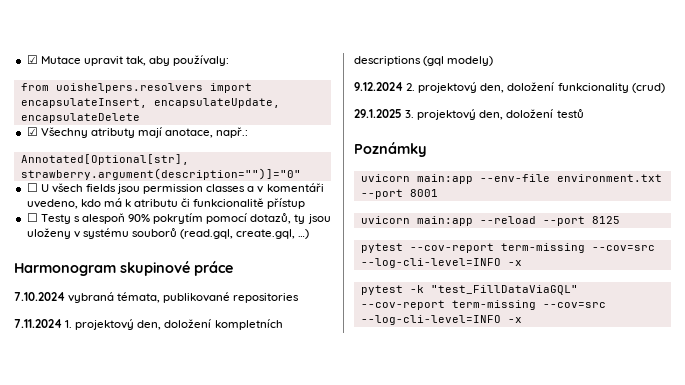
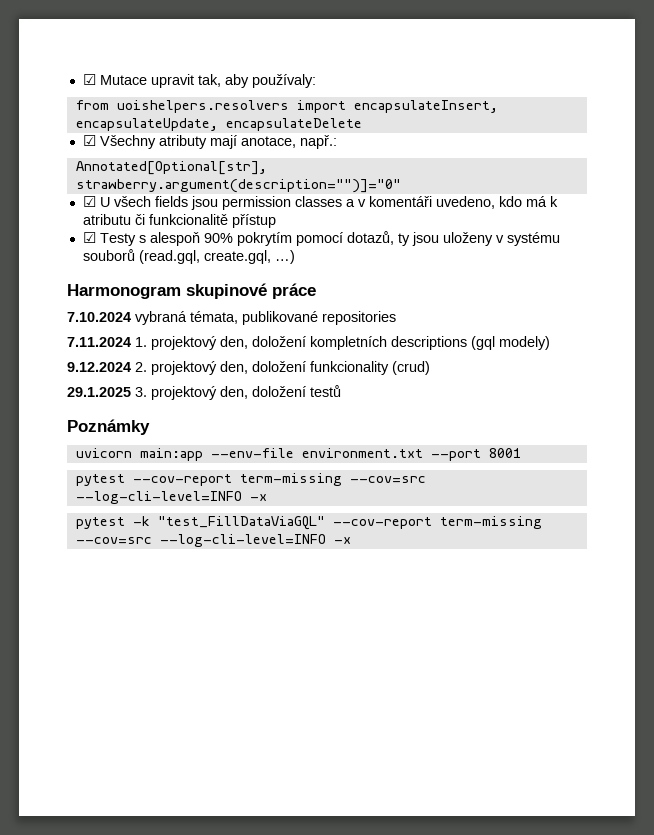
[26,183,38,192] ☐ -> [82,196,96,207] ☑
[26,213,38,222] ☐ -> [82,232,96,243] ☑
[360,216,620,226] // uvicorn main:app --reload --port 8125 -> (521, 453) none

